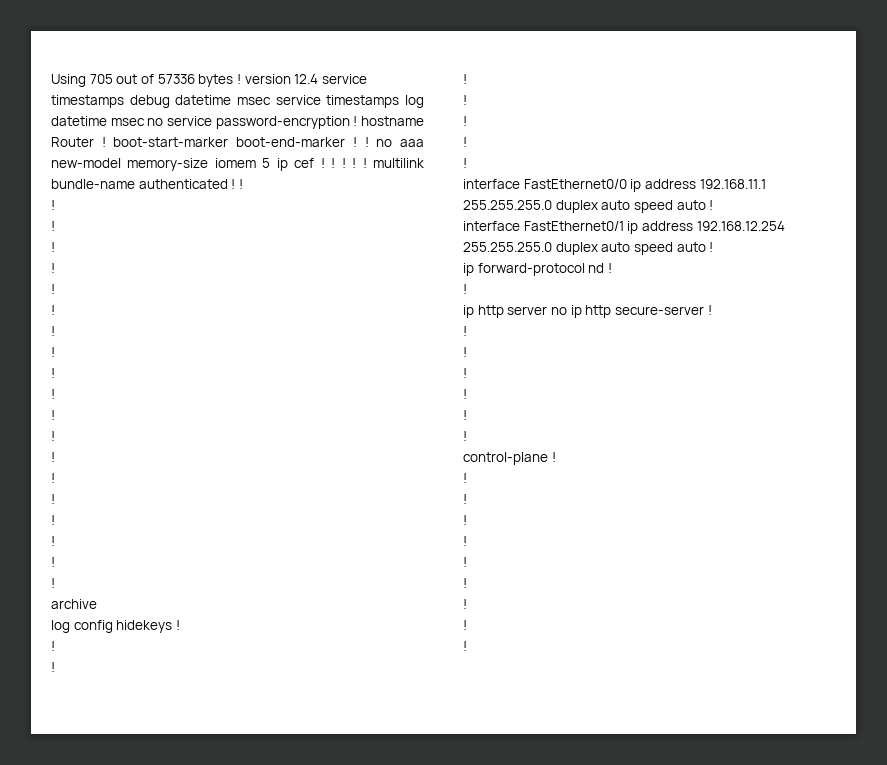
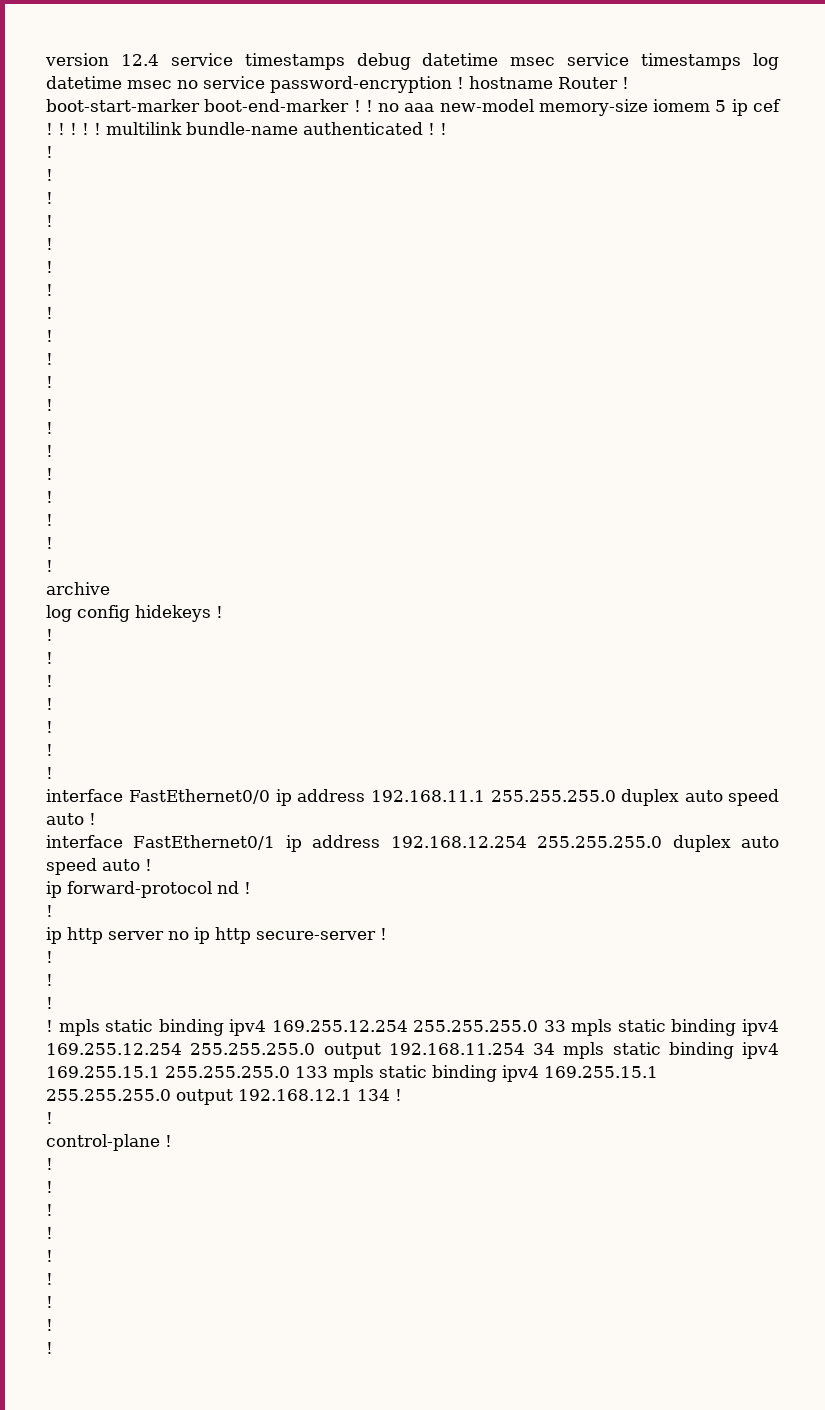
[51,74,241,87] Using 705 out of 57336 bytes ! -> (45, 59) none
(467, 394) // -> [58,1019,779,1036] [46,1042,779,1059] [46,1065,658,1082] [46,1089,390,1105] mpls static binding ipv4 169.255.12.254 255.255.255.0 33 mpls static binding ipv4 169.255.12.254 255.255.255.0 output 192.168.11.254 34 mpls static binding ipv4 169.255.15.1 255.255.255.0 133 mpls static binding ipv4 169.255.15.1 255.255.255.0 output 192.168.12.1 134

